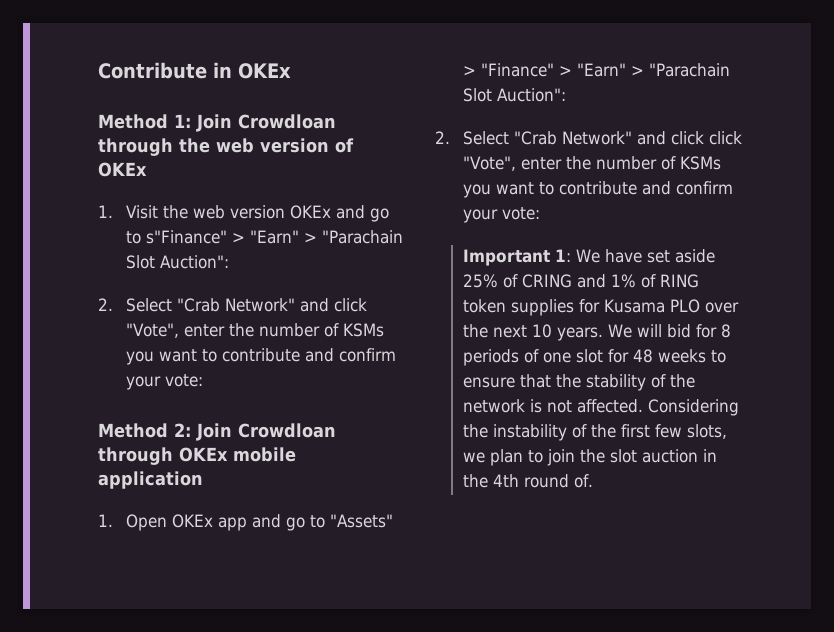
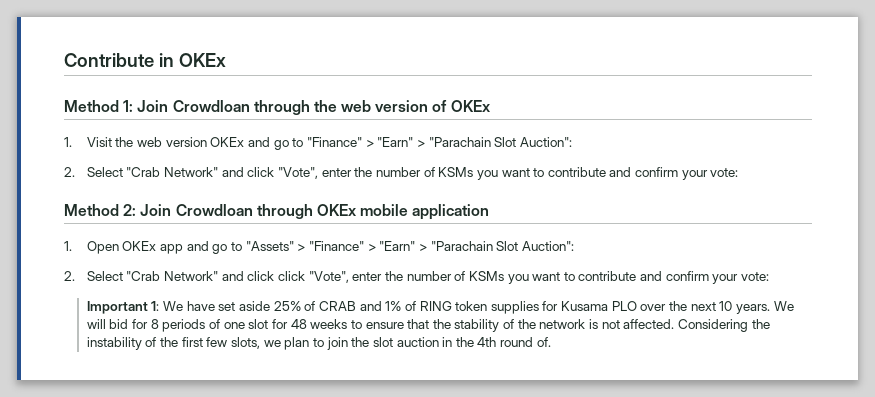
[145,230,227,244] s"Finance" -> [306,137,362,147] "Finance"
[521,274,572,288] CRING -> [318,301,356,311] CRAB

